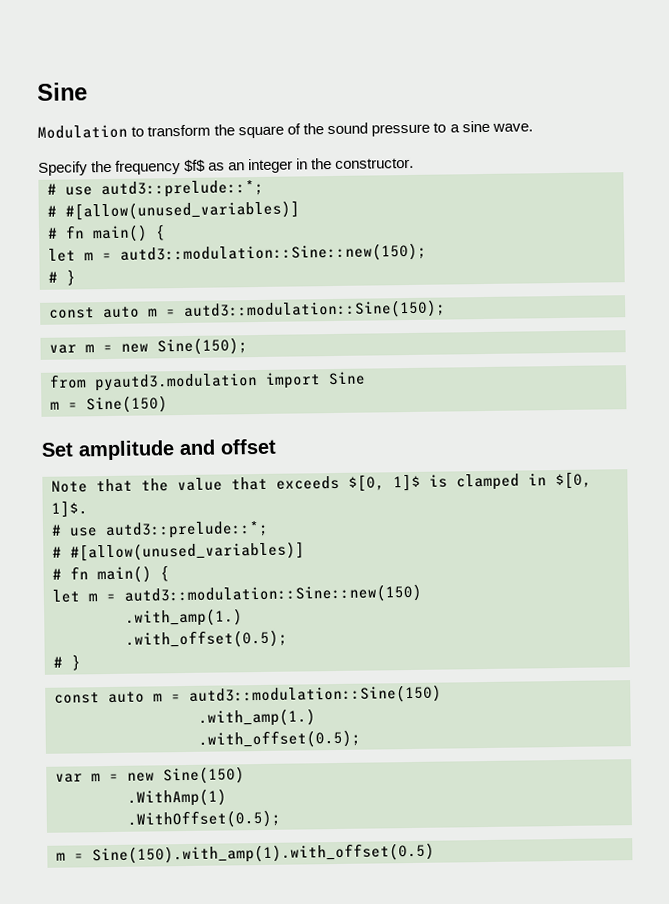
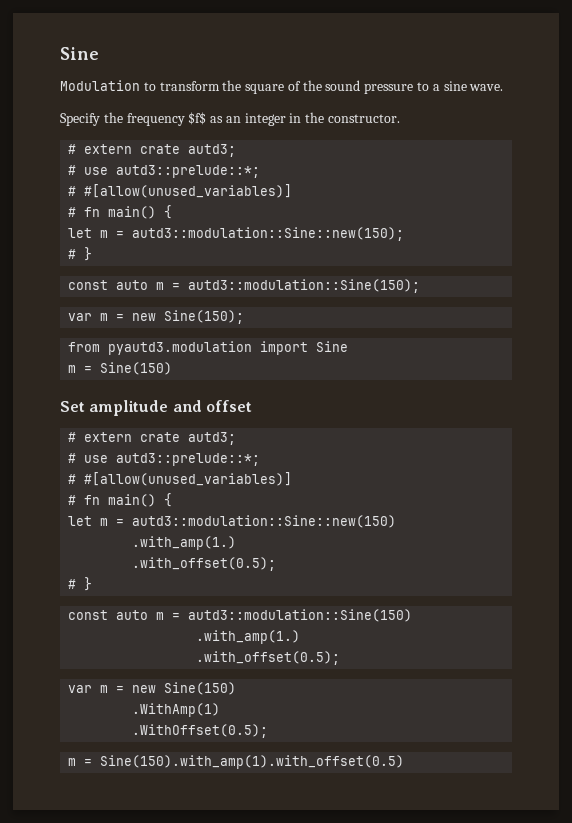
(415, 163) none -> [68,144,237,157] // # extern crate autd3;
[51,471,592,493] [51,500,88,518] Note that the value that exceeds $[0, 1]$ is clamped in $[0, 1]$. -> [68,432,237,445] # extern crate autd3;

